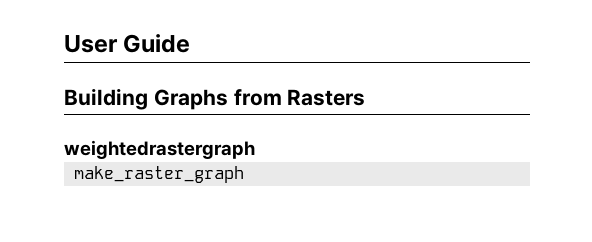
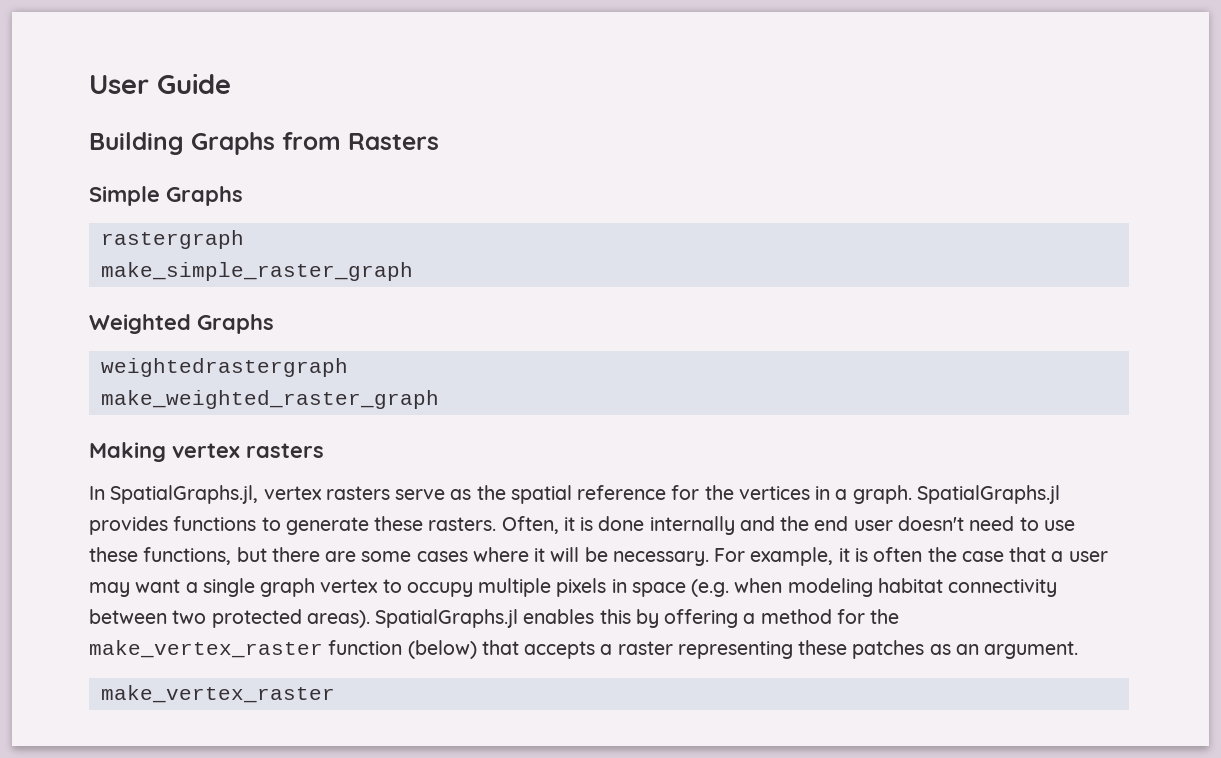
[64,140,255,159] [73,166,244,183] weightedrastergraph // make_raster_graph -> [89,186,243,206] [100,230,244,249] [100,262,413,281] [89,314,274,334] [100,358,348,377] [100,390,439,409] [89,442,324,462] [89,485,1060,504] [89,516,1075,535] [89,547,1108,566] [89,578,1058,597] [89,609,900,628] [89,640,1079,659] [100,685,335,703] Simple Graphs // rastergraph // make_simple_raster_graph // Weighted Graphs // weightedrastergraph // make_weighted_raster_graph // Making vertex rasters // In SpatialGraphs.jl, vertex rasters serve as the spatial reference for the vertices in a graph. SpatialGraphs.jl provides functions to generate these rasters. Often, it is done internally and the end user doesn't need to use these functions, but there are some cases where it will be necessary. For example, it is often the case that a user may want a single graph vertex to occupy multiple pixels in space (e.g. when modeling habitat connectivity between two protected areas). SpatialGraphs.jl enables this by offering a method for the make_vertex_raster function (below) that accepts a raster representing these patches as an argument. // make_vertex_raster

